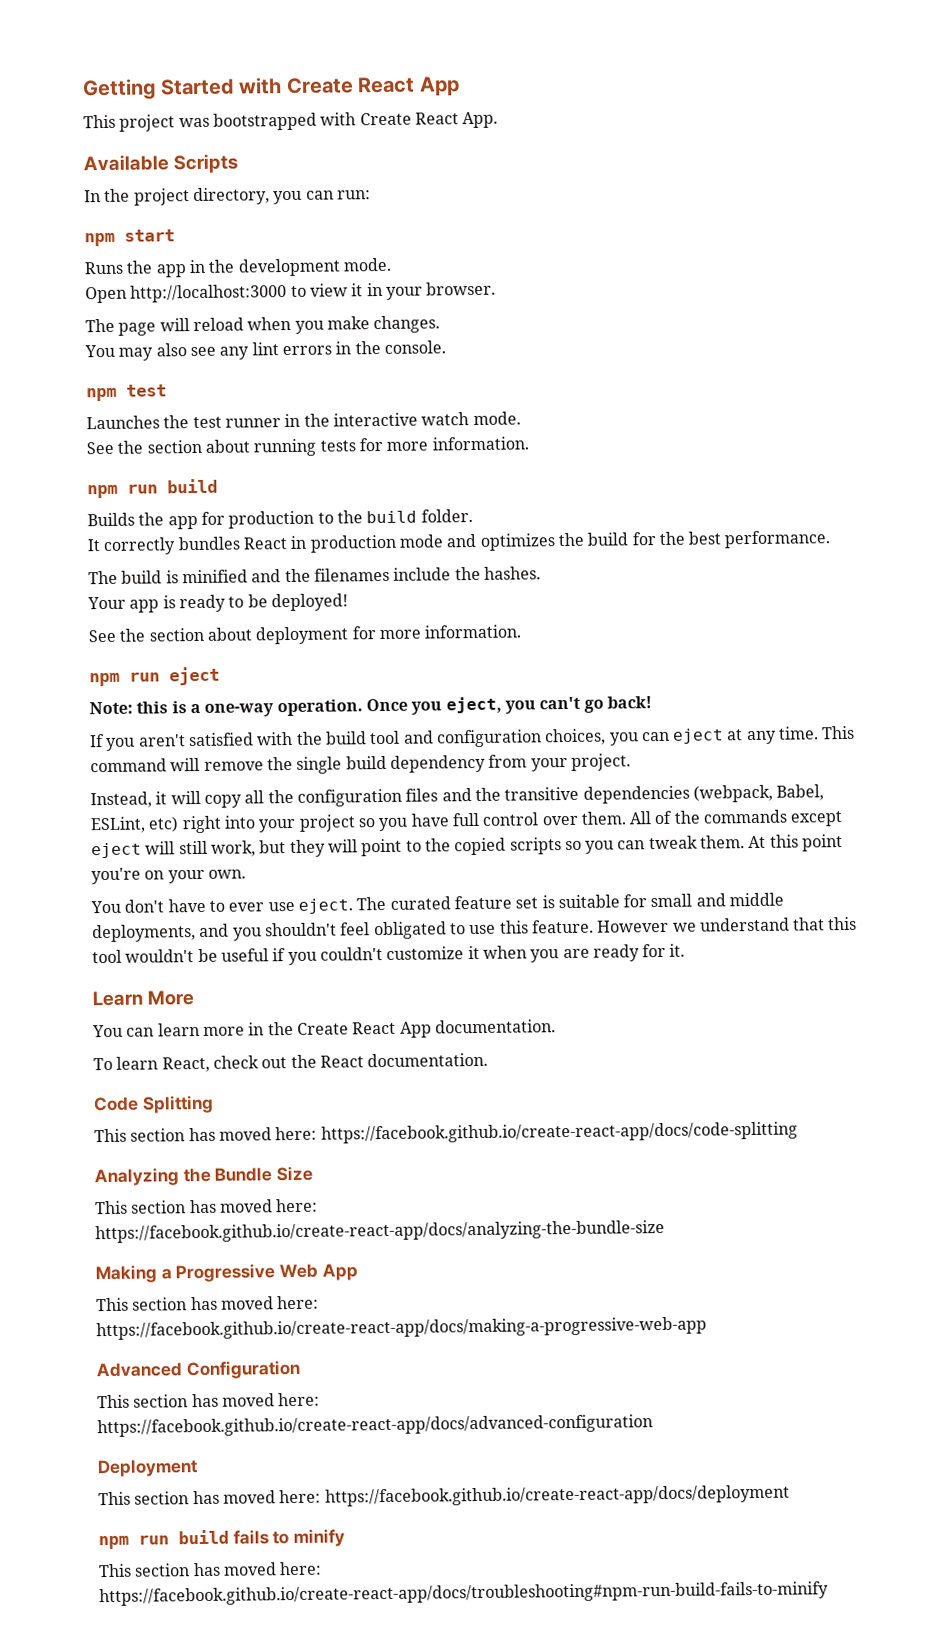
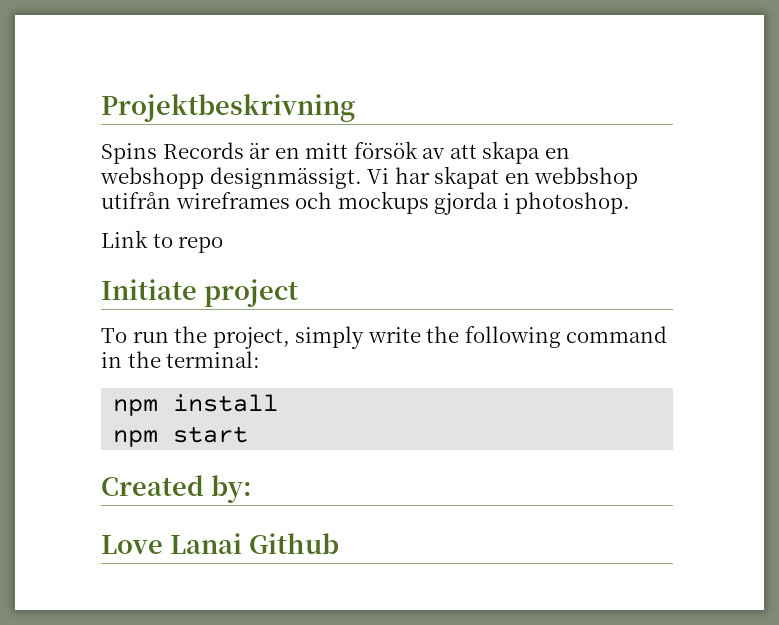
[82,76,460,101] [83,111,499,132] [83,153,239,174] [84,187,371,206] [84,229,175,247] [84,257,391,278] [85,281,497,304] [85,315,441,336] [84,340,446,361] [86,384,167,402] [86,411,521,430] [86,436,529,457] [87,478,218,499] [87,509,473,530] [87,530,832,556] [88,566,541,585] [87,593,348,613] [88,624,522,645] [89,666,220,687] [89,696,652,717] [89,725,856,751] [90,753,631,774] [90,784,825,809] [90,809,844,834] [91,834,844,859] [91,867,246,885] [90,892,785,914] [92,916,858,943] [92,943,686,966] [92,990,195,1007] [92,1019,556,1038] [93,1052,489,1073] [93,1094,214,1114] [94,1121,798,1144] [94,1165,314,1187] [95,1198,319,1215] [95,1219,665,1244] [95,1263,358,1284] [96,1295,320,1312] [96,1316,707,1341] [96,1359,300,1380] [97,1392,321,1409] [97,1414,653,1438] [97,1459,199,1478] [98,1484,790,1507] [98,1528,346,1550] [98,1561,323,1578] [99,1581,829,1607] Getting Started with Create React App // This project was bootstrapped with Create React App. // Available Scripts // In the project directory, you can run: // npm start // Runs the app in the development mode. // Open http://localhost:3000 to view it in your browser. // The page will reload when you make changes. // You may also see any lint errors in the console. // npm test // Launches the test runner in the interactive watch mode. // See the section about running tests for more information. // npm run build // Builds the app for production to the build folder. // It correctly bundles React in production mode and optimizes the build for the best performance. // The build is minified and the filenames include the hashes. // Your app is ready to be deployed! // See the section about deployment for more information. // npm run eject // Note: this is a one-way operation. Once you eject, you can't go back! // If you aren't satisfied with the build tool and configuration choices, you can eject at any time. This command will remove the single build dependency from your project. // Instead, it will copy all the configuration files and the transitive dependencies (webpack, Babel, ESLint, etc) right into your project so you have full control over them. All of the commands except eject will still work, but they will point to the copied scripts so you can tweak them. At this point you're on your own. // You don't have to ever use eject. The curated feature set is suitable for small and middle deployments, and you shouldn't feel obligated to use this feature. However we understand that this tool wouldn't be useful if you couldn't customize it when you are ready for it. // Learn More // You can learn more in the Create React App documentation. // To learn React, check out the React documentation. // Code Splitting // This section has moved here: https://facebook.github.io/create-react-app/docs/code-splitting // Analyzing the Bundle Size // This section has moved here: https://facebook.github.io/create-react-app/docs/analyzing-the-bundle-size // Making a Progressive Web App // This section has moved here: https://facebook.github.io/create-react-app/docs/making-a-progressive-web-app // Advanced Configuration // This section has moved here: https://facebook.github.io/create-react-app/docs/advanced-configuration // Deployment // This section has moved here: https://facebook.github.io/create-react-app/docs/deployment // npm run build fails to minify // This section has moved here: https://facebook.github.io/create-react-app/docs/troubleshooting#npm-run-build-fails-to-minify -> [101,94,355,122] [101,141,570,164] [100,166,639,189] [101,191,631,215] [101,230,224,253] [101,279,298,307] [101,326,668,349] [101,351,261,368] [113,394,279,416] [113,426,249,447] [101,475,252,503] [101,533,339,554] Projektbeskrivning // Spins Records är en mitt försök av att skapa en webshopp designmässigt. Vi har skapat en webbshop utifrån wireframes och mockups gjorda i photoshop. // Link to repo // Initiate project // To run the project, simply write the following command in the terminal: // npm install // npm start // Created by: // Love Lanai Github

